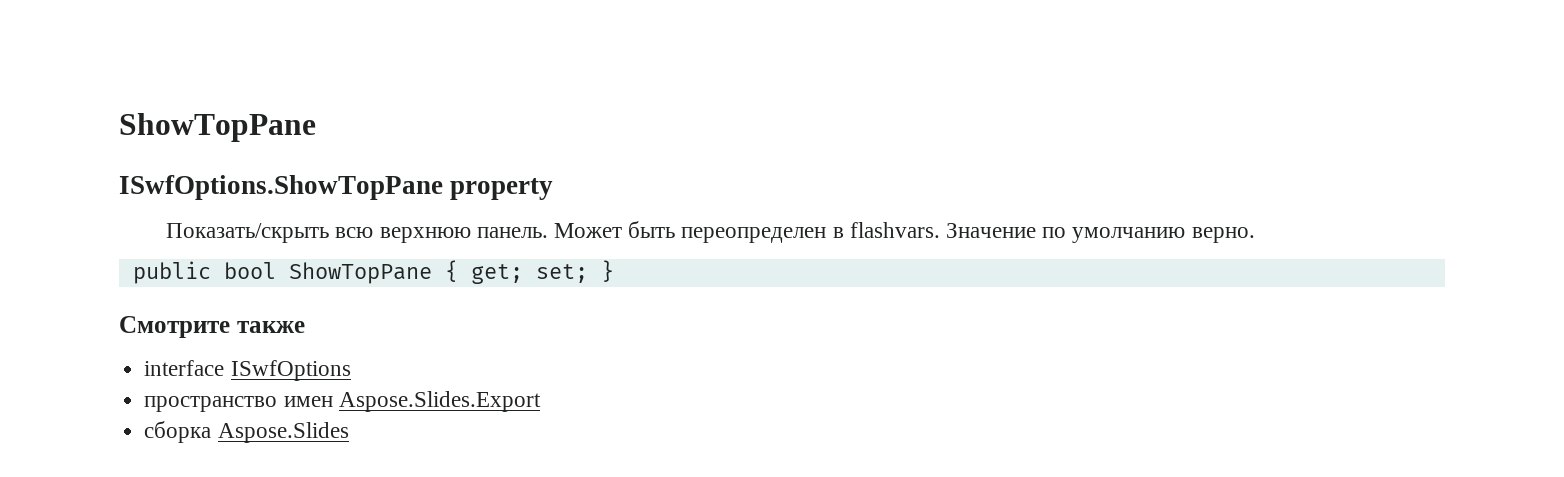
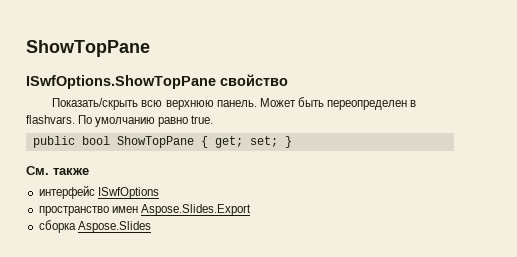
[450,178,554,200] property -> [220,74,288,86] свойство
[945,223,1255,243] Значение по умолчанию верно. -> [78,115,214,127] По умолчанию равно true.
[119,316,230,338] Смотрите -> [26,166,49,175] См.
[144,360,225,376] interface -> [38,185,95,199] интерфейс

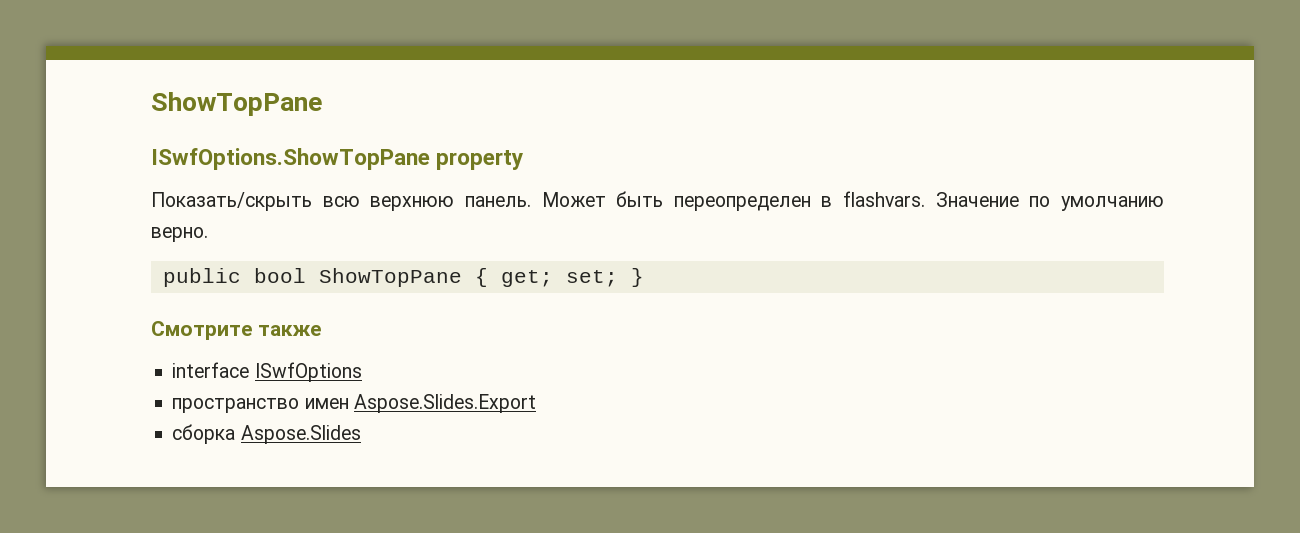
[220,74,288,86] свойство -> [436,150,524,170] property
[78,115,214,127] По умолчанию равно true. -> [935,192,1164,211] [151,227,208,242] Значение по умолчанию верно.
[26,166,49,175] См. -> [151,321,252,340] Смотрите
[38,185,95,199] интерфейс -> [172,362,250,378] interface

